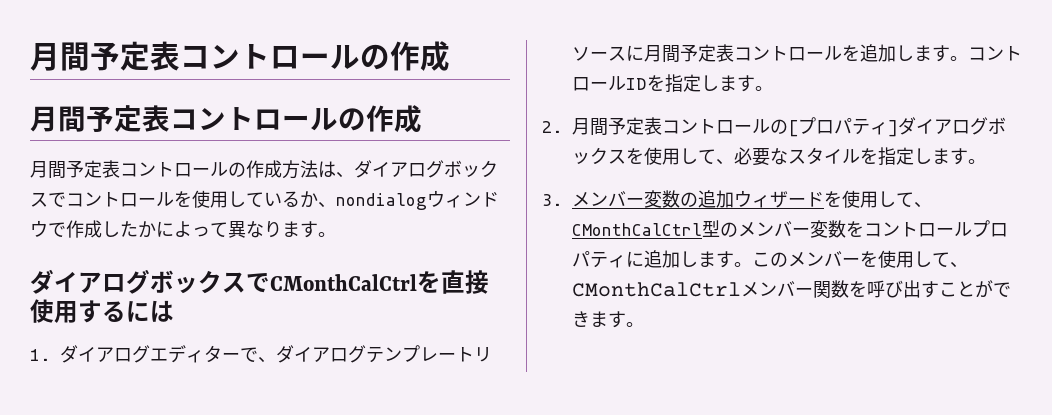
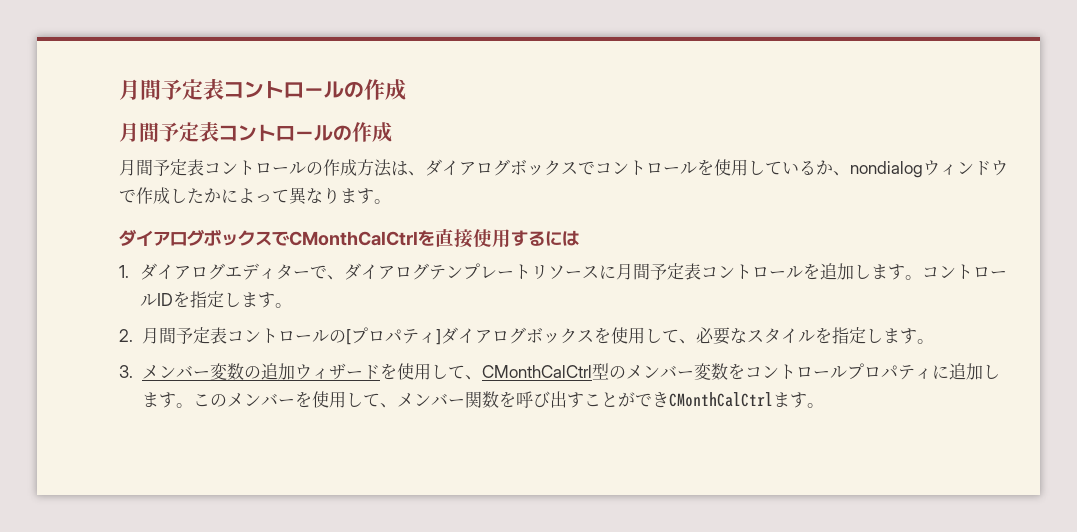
[572,282,741,297] CMonthCalCtrl -> (397, 405) none
(590, 319) none -> [668,392,773,407] CMonthCalCtrl

